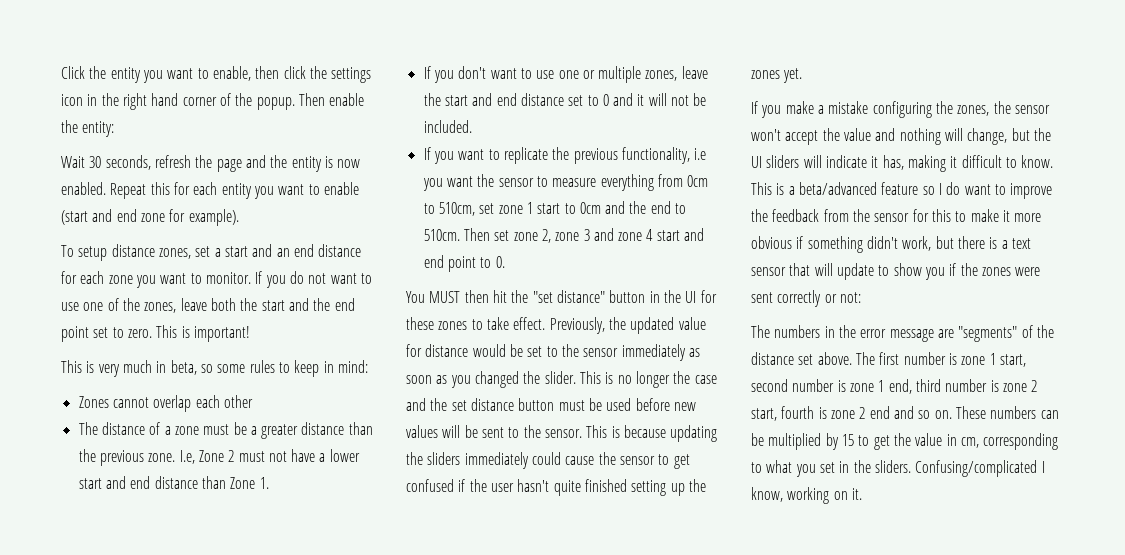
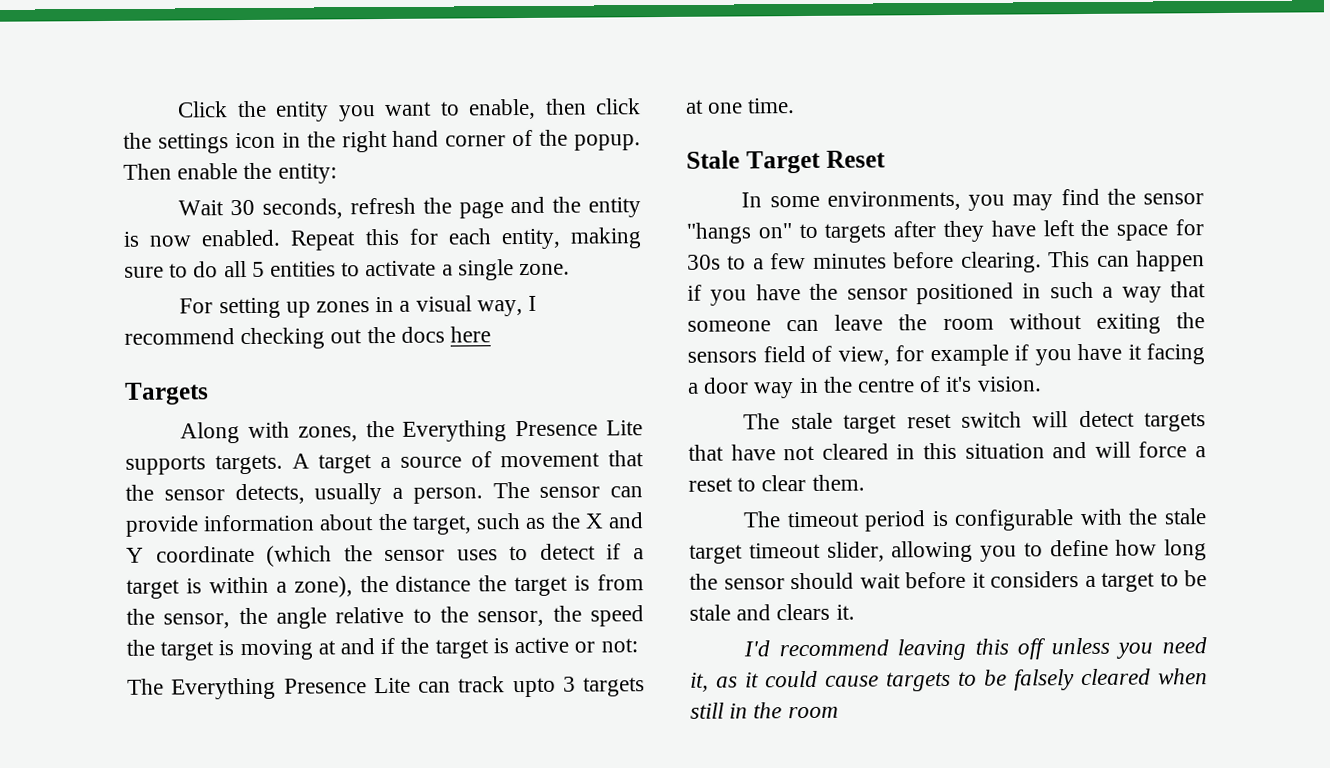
[221,182,359,199] [61,209,239,226] [61,244,362,261] [61,271,372,288] [61,298,355,313] [61,325,250,342] [61,360,368,377] [78,395,253,412] [78,422,373,439] [78,449,360,466] [78,476,269,489] [423,66,708,83] [423,93,707,106] [423,120,472,133] [423,147,707,164] [422,174,709,191] [423,201,687,216] [423,228,705,243] [423,255,505,272] [406,290,717,303] [406,317,706,334] [406,344,700,361] [406,371,717,388] [406,398,696,411] [406,425,718,442] [406,452,690,469] [406,479,706,496] [751,68,803,83] [751,101,1050,118] [751,128,1051,145] [751,155,1054,172] [751,182,1053,199] [751,209,1042,222] [751,236,1031,253] [751,263,1041,280] [751,290,861,307] [751,325,1054,342] [751,352,1026,367] [751,379,1038,394] [751,406,1059,421] [751,433,1059,450] [751,460,1045,477] [751,487,862,504] entity you want to enable (start and end zone for example). // To setup distance zones, set a start and an end distance for each zone you want to monitor. If you do not want to use one of the zones, leave both the start and the end point set to zero. This is important! // This is very much in beta, so some rules to keep in mind: // Zones cannot overlap each other // The distance of a zone must be a greater distance than the previous zone. I.e, Zone 2 must not have a lower start and end distance than Zone 1. // If you don't want to use one or multiple zones, leave the start and end distance set to 0 and it will not be included. // If you want to replicate the previous functionality, i.e you want the sensor to measure everything from 0cm to 510cm, set zone 1 start to 0cm and the end to 510cm. Then set zone 2, zone 3 and zone 4 start and end point to 0. // You MUST then hit the "set distance" button in the UI for these zones to take effect. Previously, the updated value for distance would be set to the sensor immediately as soon as you changed the slider. This is no longer the case and the set distance button must be used before new values will be sent to the sensor. This is because updating the sliders immediately could cause the sensor to get confused if the user hasn't quite finished setting up the zones yet. // If you make a mistake configuring the zones, the sensor won't accept the value and nothing will change, but the UI sliders will indicate it has, making it difficult to know. This is a beta/advanced feature so I do want to improve the feedback from the sensor for this to make it more obvious if something didn't work, but there is a text sensor that will update to show you if the zones were sent correctly or not: // The numbers in the error message are "segments" of the distance set above. The first number is zone 1 start, second number is zone 1 end, third number is zone 2 start, fourth is zone 2 end and so on. These numbers can be multiplied by 15 to get the value in cm, corresponding to what you set in the sliders. Confusing/complicated I know, working on it. -> [500,227,642,250] [124,259,571,281] [179,295,538,319] [124,326,492,350] [124,382,209,405] [180,420,643,444] [125,450,644,475] [125,481,643,505] [125,512,644,537] [126,543,644,567] [126,574,644,599] [126,605,644,629] [126,637,638,661] [127,676,645,700] [685,98,796,114] [686,150,886,174] [741,188,1204,211] [686,219,1204,244] [687,250,1205,273] [687,281,1206,306] [687,312,1205,334] [687,343,1205,367] [687,376,1042,399] [743,410,1206,434] [688,441,1206,461] [688,474,865,492] [743,508,1207,532] [689,539,1207,564] [689,570,1207,592] [689,603,855,621] [743,637,1207,661] [690,668,1208,692] [690,702,839,719] entity, making sure to do all 5 entities to activate a single zone. // For setting up zones in a visual way, I recommend checking out the docs here // Targets // Along with zones, the Everything Presence Lite supports targets. A target a source of movement that the sensor detects, usually a person. The sensor can provide information about the target, such as the X and Y coordinate (which the sensor uses to detect if a target is within a zone), the distance the target is from the sensor, the angle relative to the sensor, the speed the target is moving at and if the target is active or not: // The Everything Presence Lite can track upto 3 targets at one time. // Stale Target Reset // In some environments, you may find the sensor "hangs on" to targets after they have left the space for 30s to a few minutes before clearing. This can happen if you have the sensor positioned in such a way that someone can leave the room without exiting the sensors field of view, for example if you have it facing a door way in the centre of it's vision. // The stale target reset switch will detect targets that have not cleared in this situation and will force a reset to clear them. // The timeout period is configurable with the stale target timeout slider, allowing you to define how long the sensor should wait before it considers a target to be stale and clears it. // I'd recommend leaving this off unless you need it, as it could cause targets to be falsely cleared when still in the room

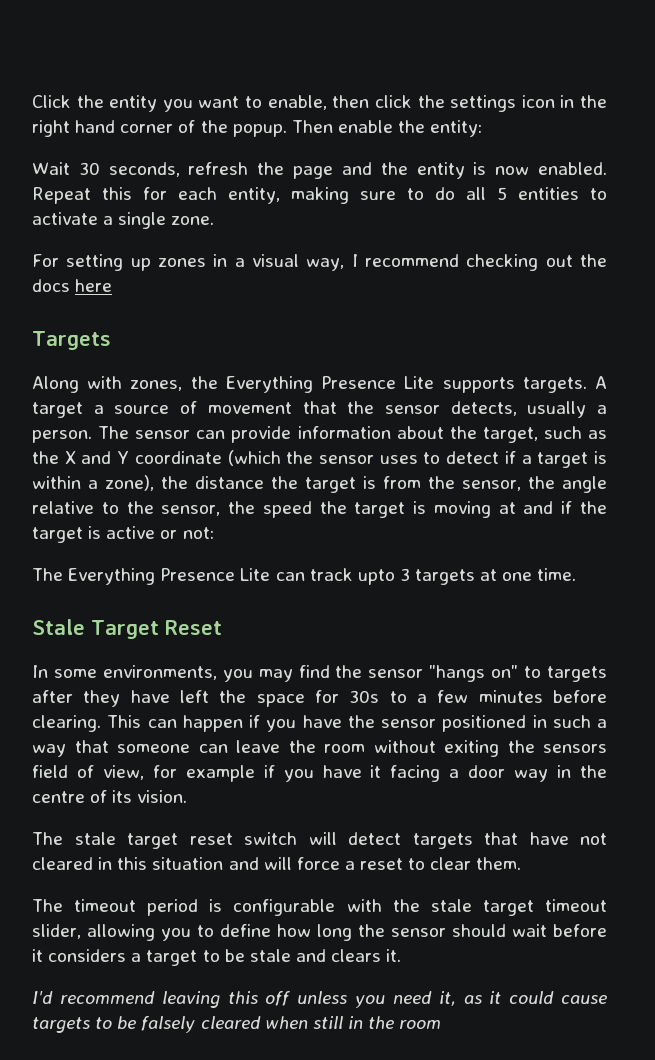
[945,376,973,392] it's -> [112,790,133,803] its

